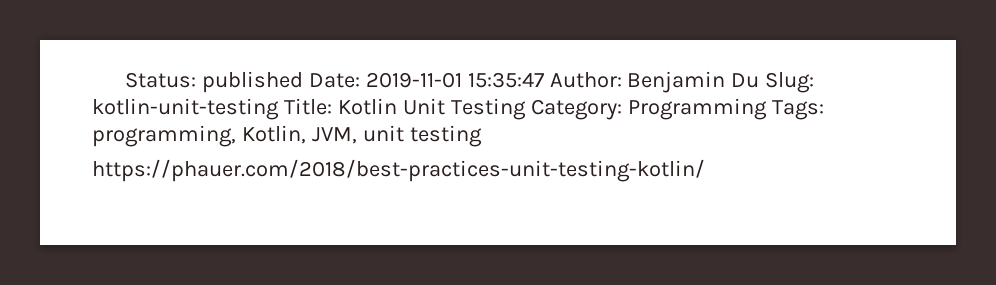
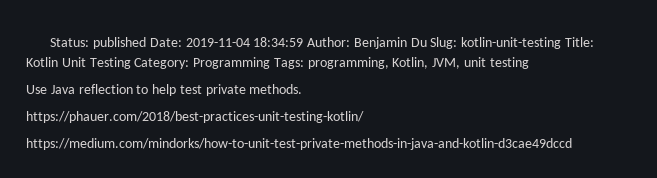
[365,72,544,88] 2019-11-01 15:35:47 -> [185,37,304,47] 2019-11-04 18:34:59
(482, 136) none -> [26,84,303,96] // Use Java reflection to help test private methods.
(705, 170) none -> [26,138,572,150] // https://medium.com/mindorks/how-to-unit-test-private-methods-in-java-and-kotlin-d3cae49dccd

